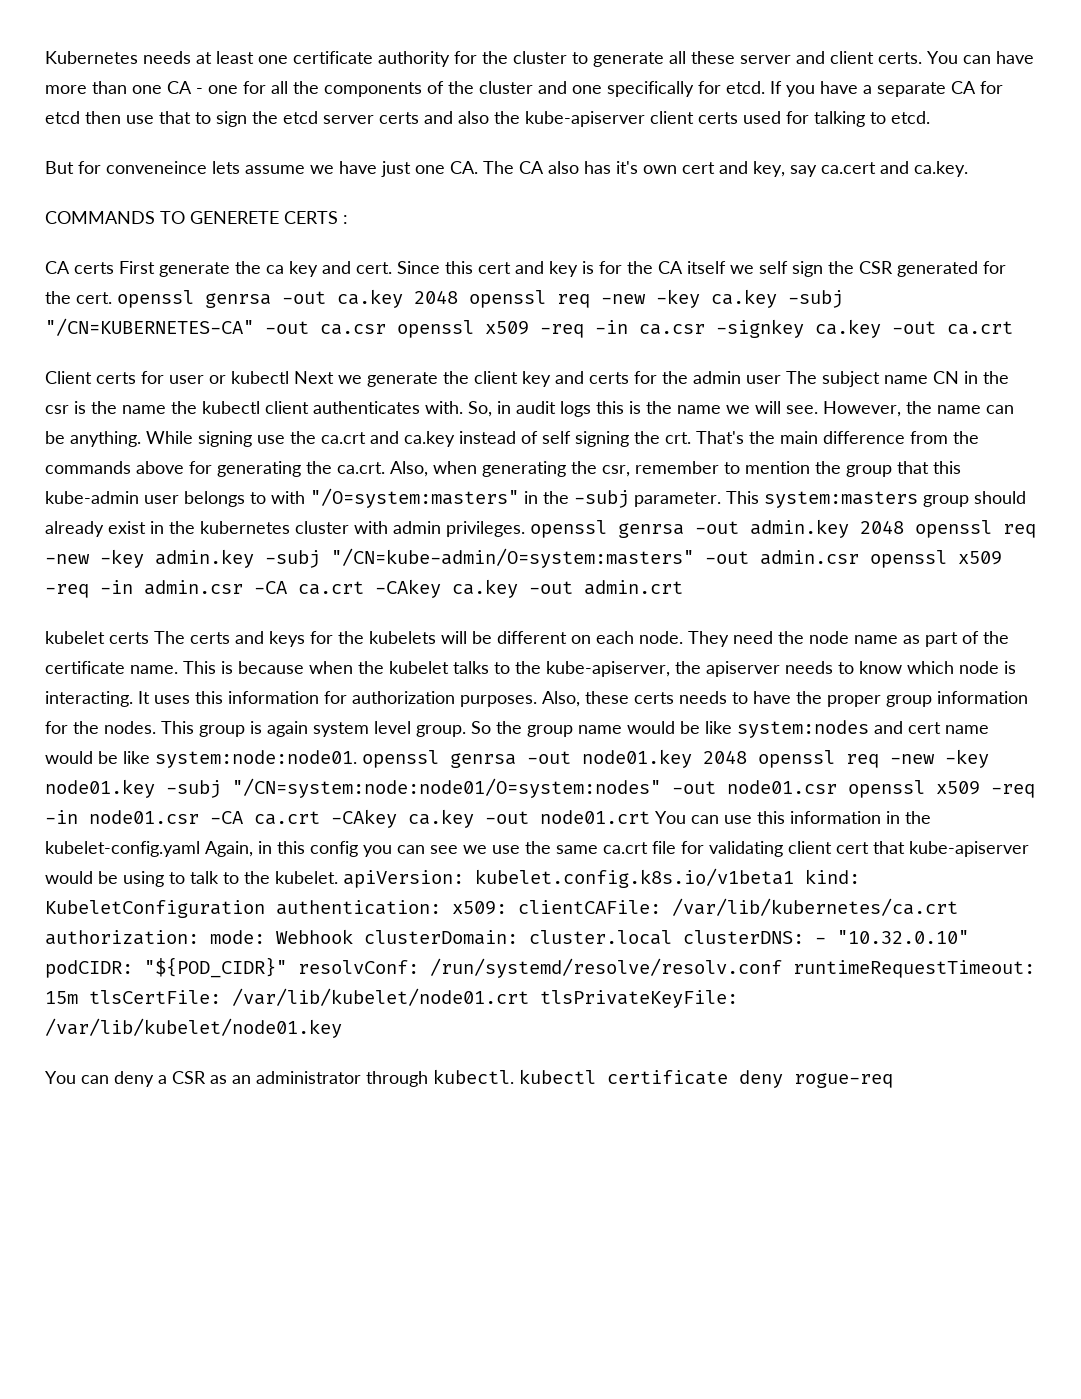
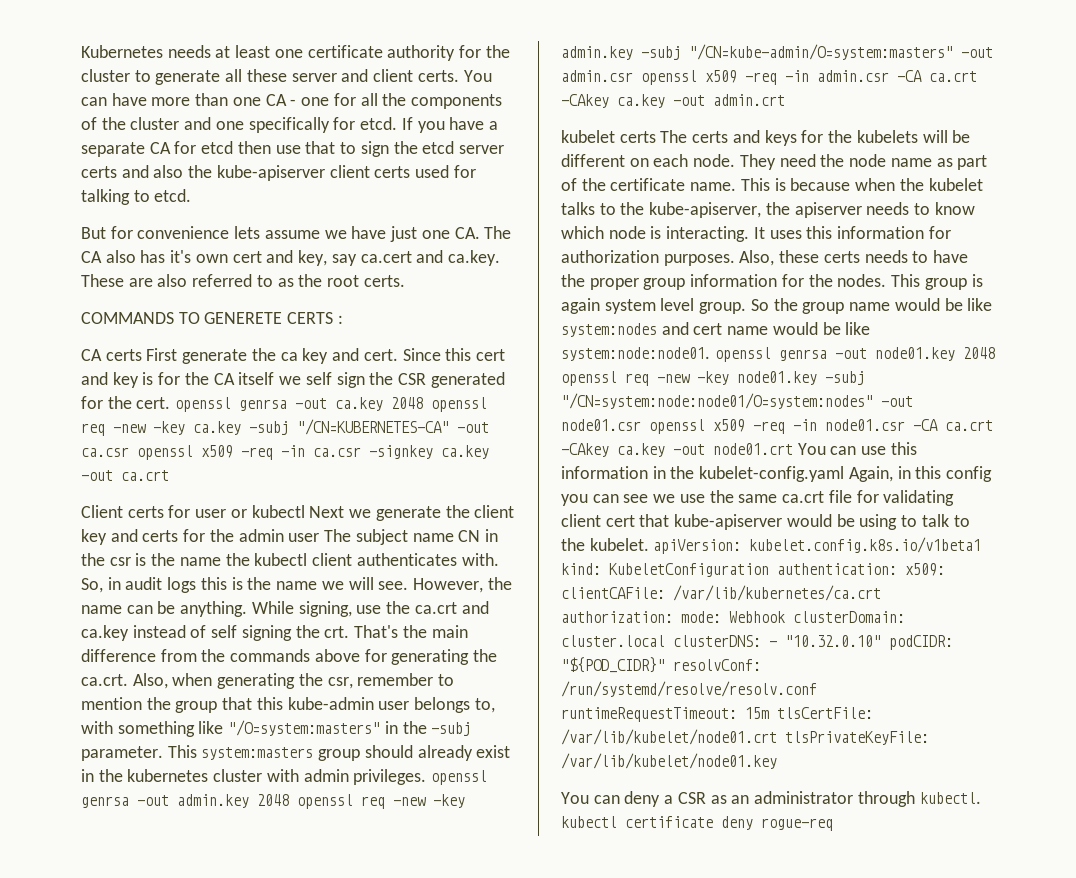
[106,161,207,174] conveneince -> [137,226,230,239] convenience
(968, 169) none -> [81,274,405,287] These are also referred to as the root certs.
[198,431,252,447] signing -> [298,601,352,617] signing,
[250,491,305,504] to with -> [474,698,495,713] [81,721,224,737] to, with something like

